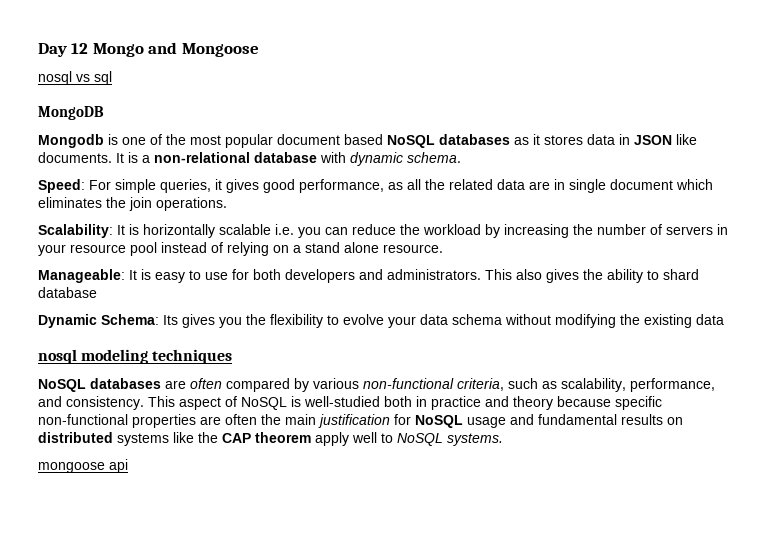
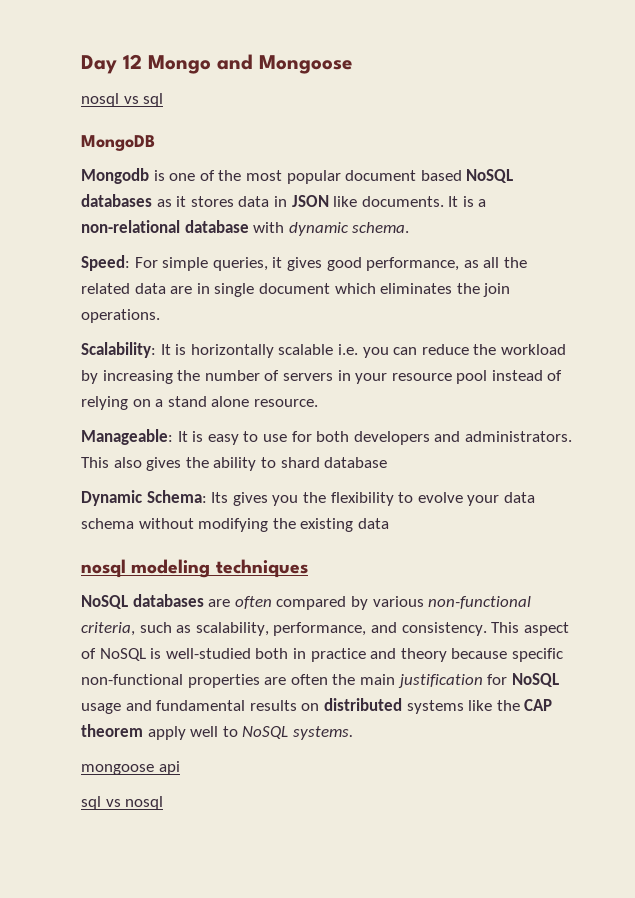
(128, 466) none -> [81,796,164,810] // sql vs nosql

